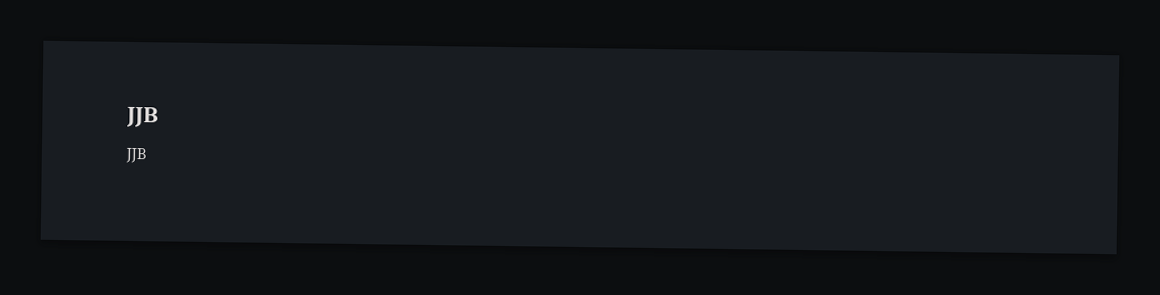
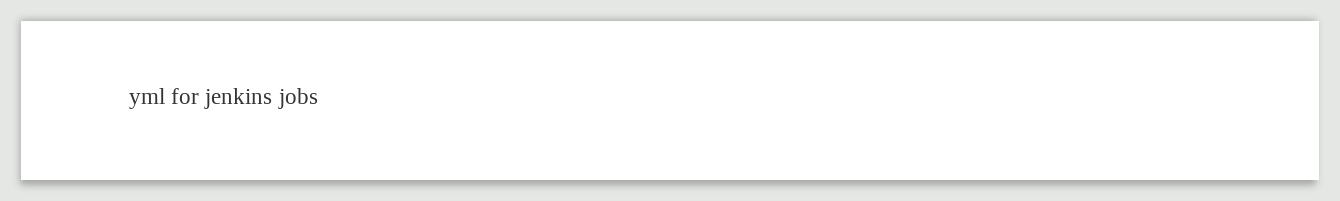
[126,106,159,128] [125,147,146,164] JJB // JJB -> [129,88,318,109] yml for jenkins jobs

